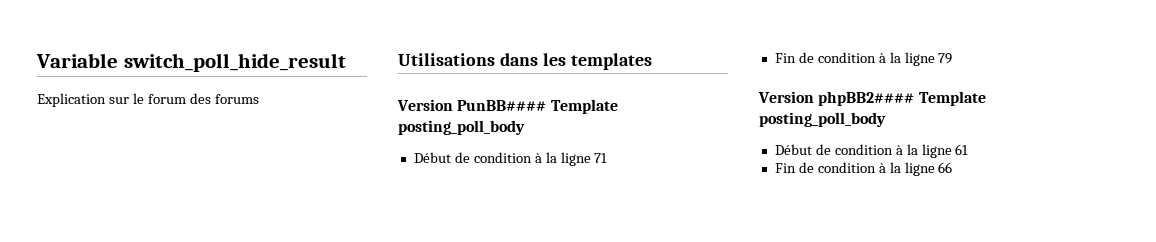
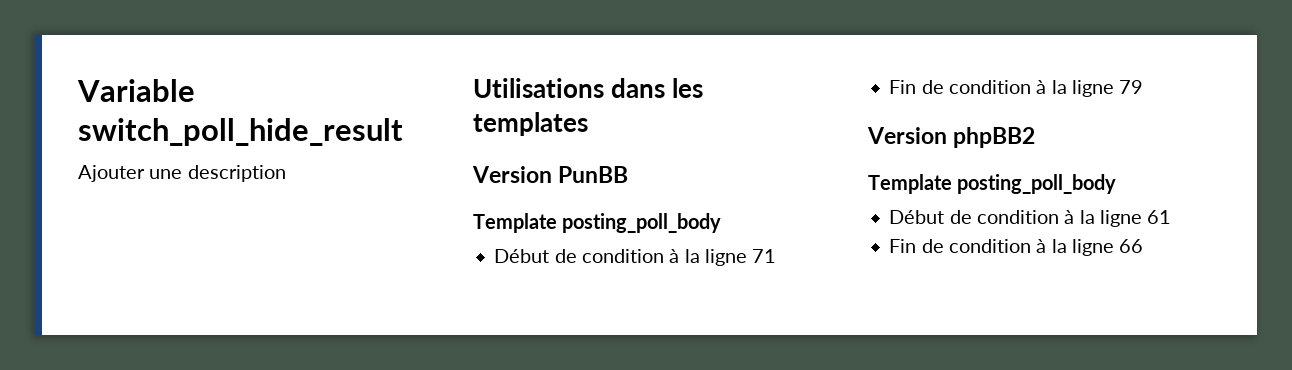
[37,93,259,107] Explication sur le forum des forums -> [78,165,286,182] Ajouter une description
[457,100,547,111] PunBB#### -> [558,166,629,183] PunBB //
[818,91,915,106] phpBB2#### -> [953,127,1036,148] phpBB2 //

